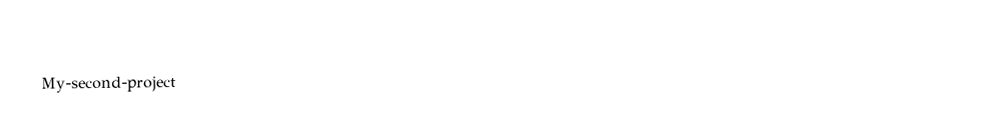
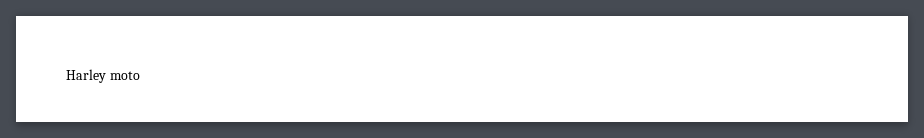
[41,76,176,93] My-second-project -> [66,69,140,83] Harley moto

